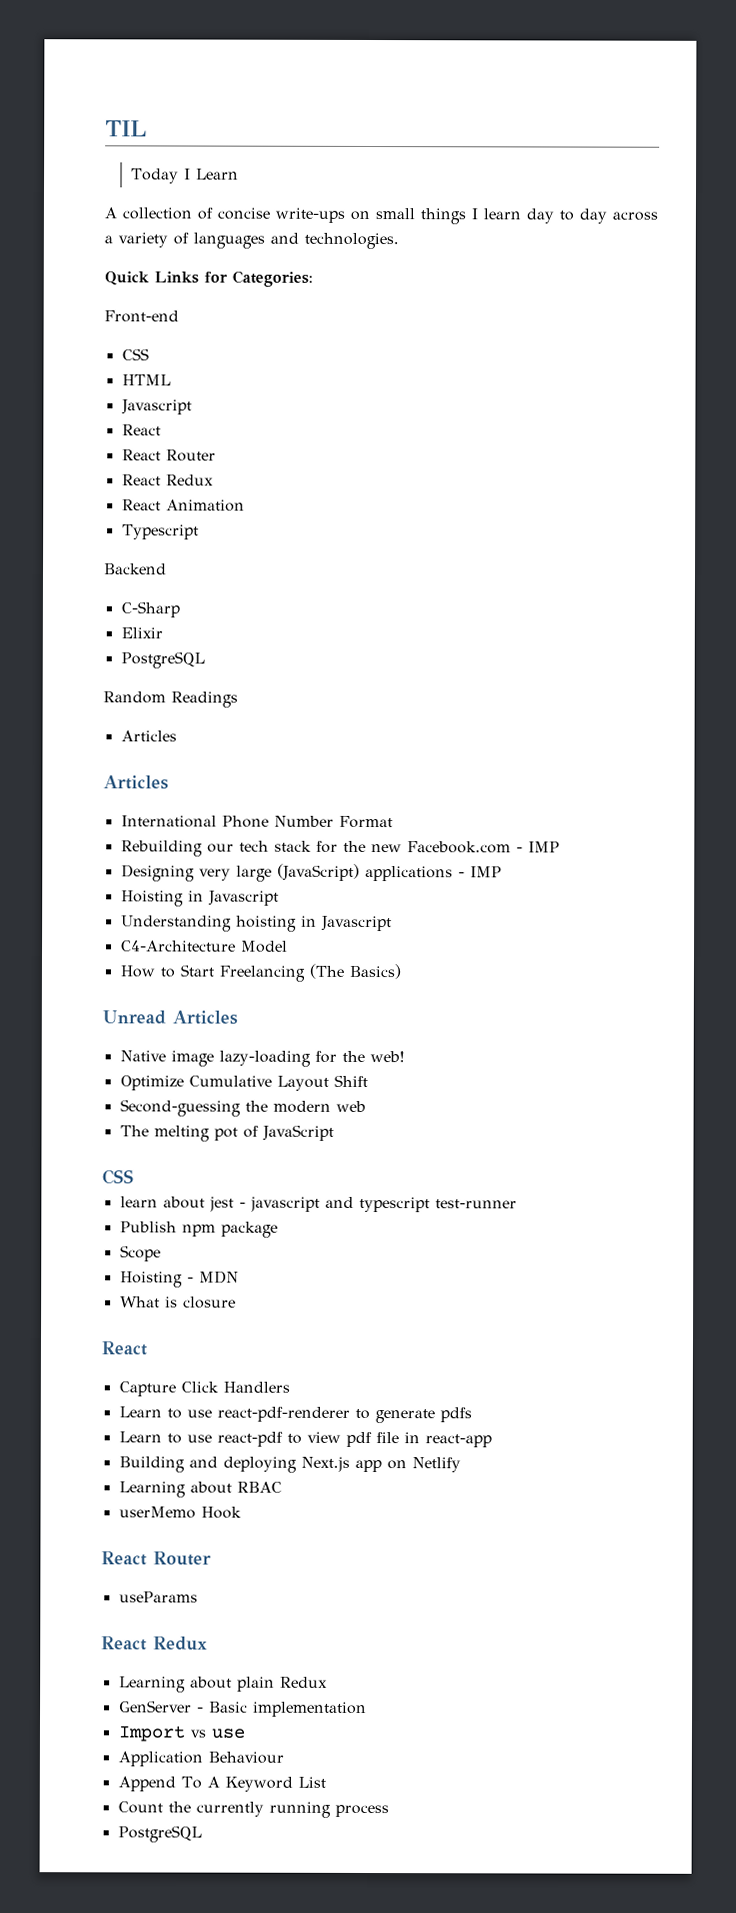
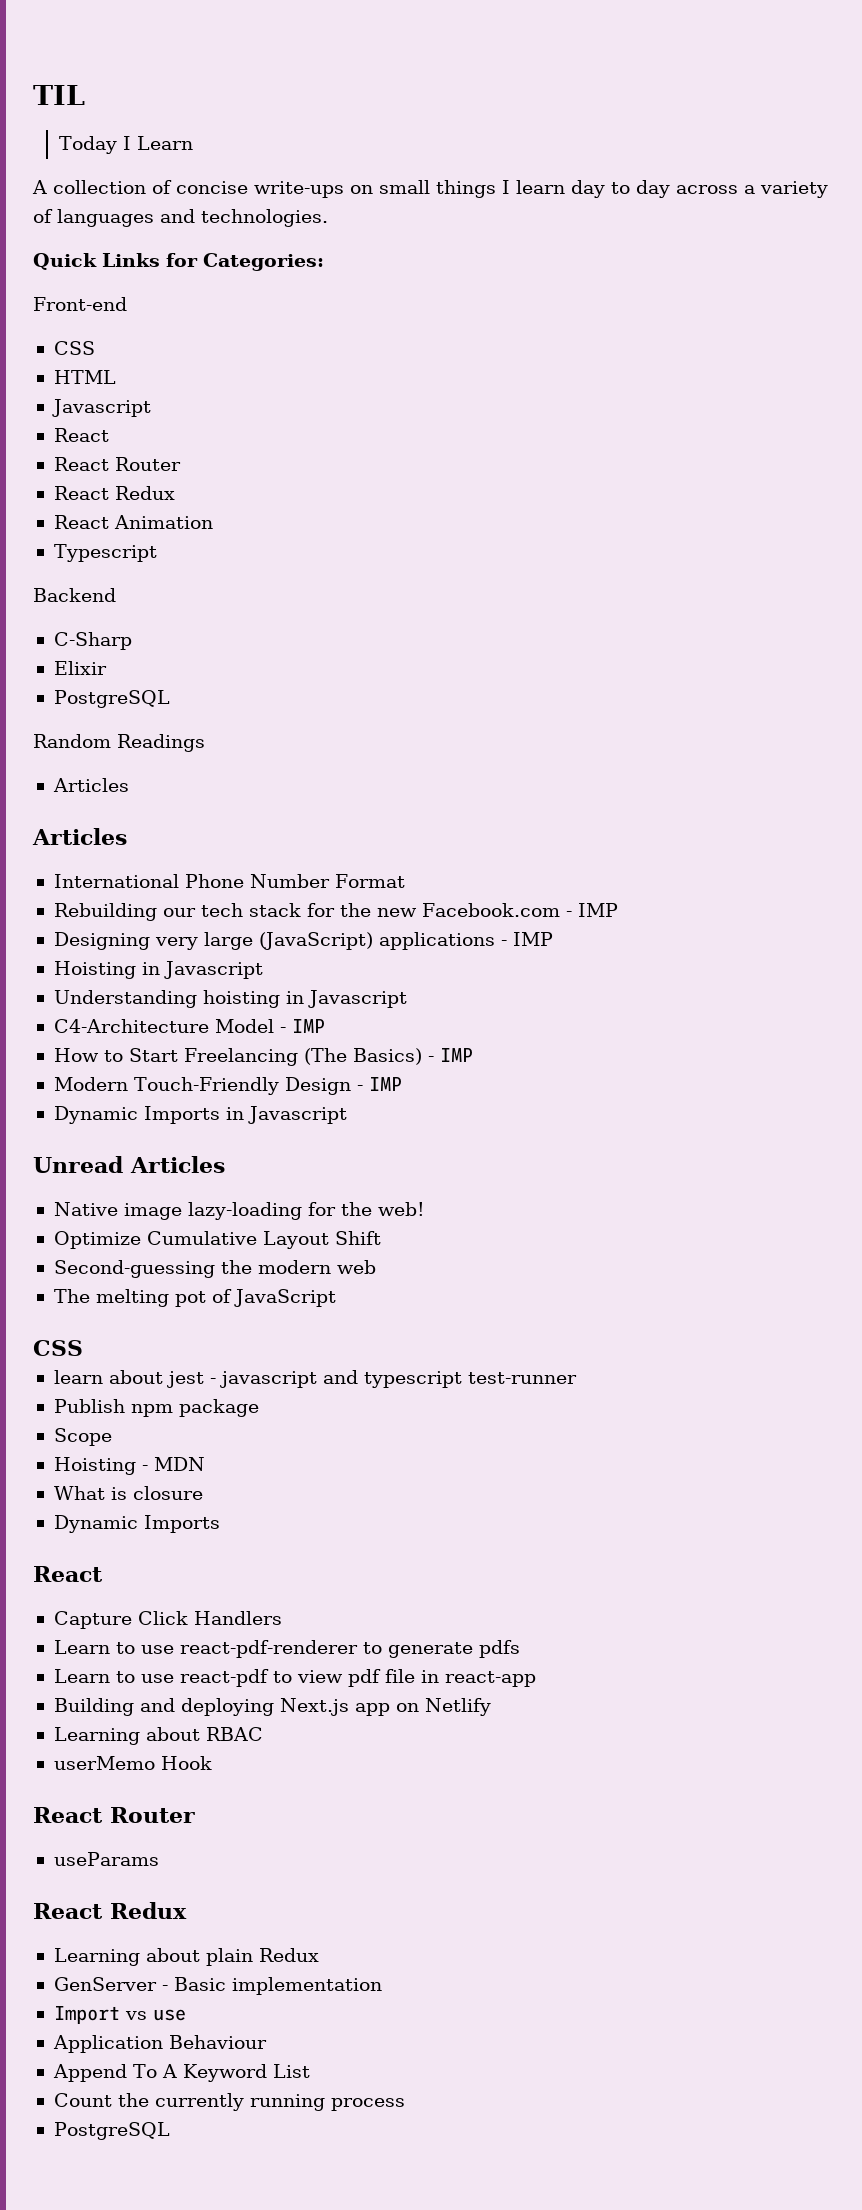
(288, 946) none -> [279,1019,325,1033] - IMP
(401, 971) none -> [427,1048,473,1062] [53,1077,402,1095] [53,1106,347,1124] - IMP // Modern Touch-Friendly Design - IMP // Dynamic Imports in Javascript
(236, 1302) none -> [53,1515,220,1533] // Dynamic Imports

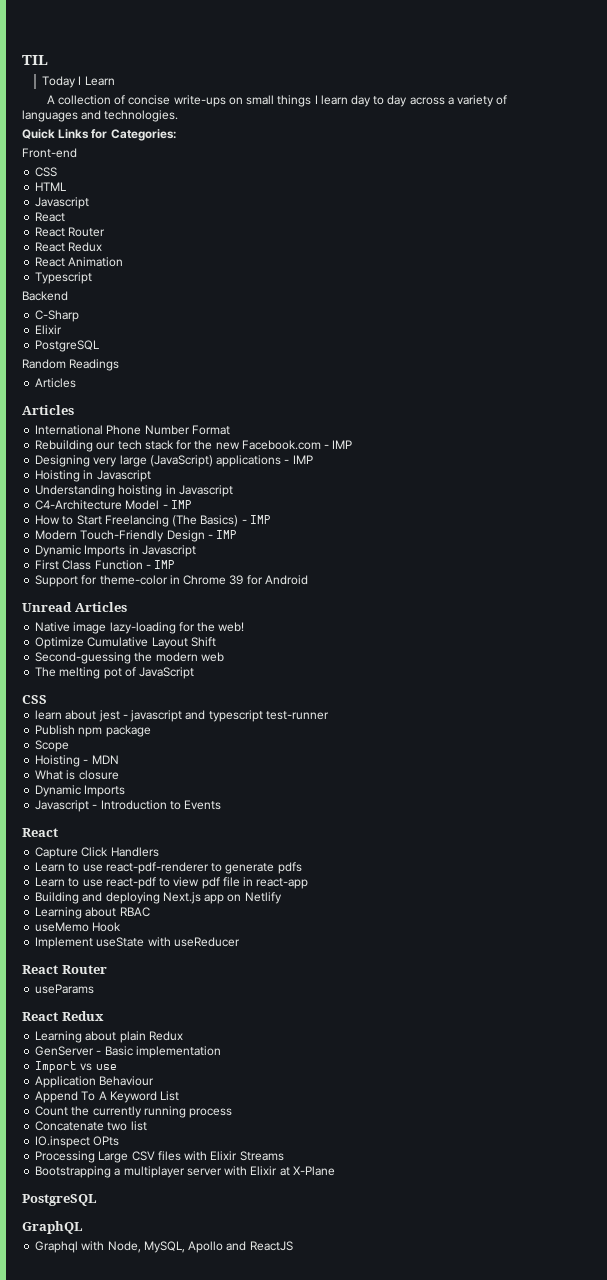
(347, 1115) none -> [35,560,176,570] [35,575,308,587] // First Class Function - IMP // Support for theme-color in Chrome 39 for Android
(220, 1524) none -> [35,800,222,812] // Javascript - Introduction to Events
[53,1756,155,1770] userMemo -> [35,922,90,932] useMemo
(212, 1763) none -> [35,937,240,949] // Implement useState with useReducer
[53,2122,170,2140] PostgreSQL -> [35,1121,147,1131] [35,1136,120,1148] [35,1151,284,1163] [35,1166,335,1178] [22,1194,97,1206] [22,1221,83,1234] [35,1241,293,1253] Concatenate two list // IO.inspect OPts // Processing Large CSV files with Elixir Streams // Bootstrapping a multiplayer server with Elixir at X-Plane // PostgreSQL // GraphQL // Graphql with Node, MySQL, Apollo and ReactJS

